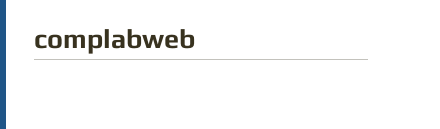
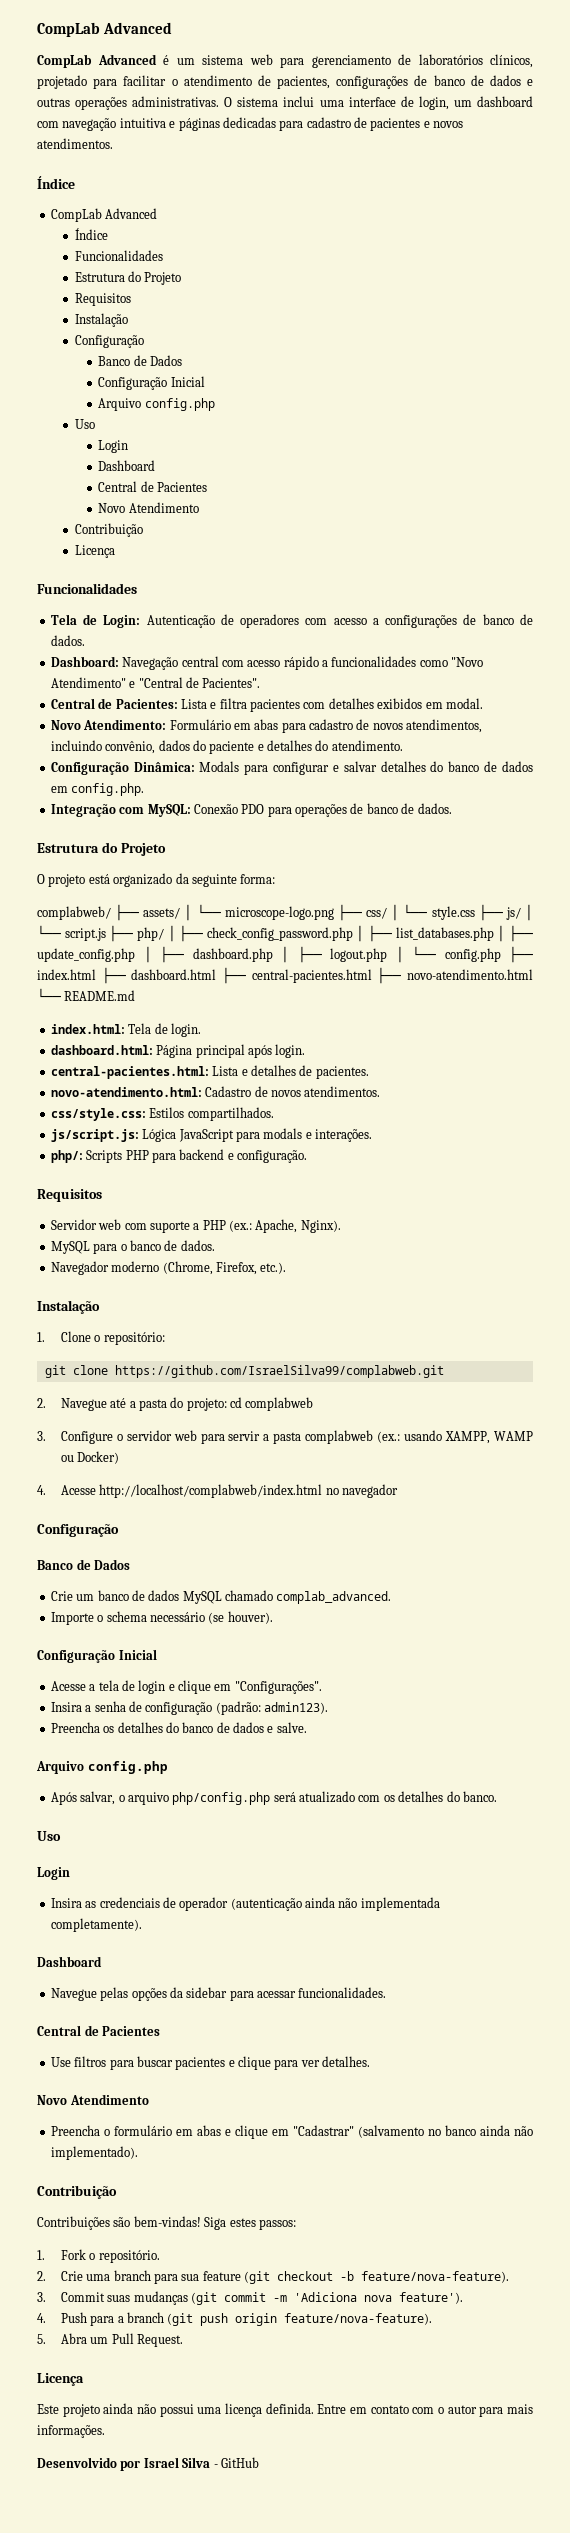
[34,29,195,54] complabweb -> [37,22,172,37] [37,54,533,68] [37,75,533,89] [37,96,533,110] [37,117,464,131] [37,138,113,149] [37,176,75,189] [50,208,158,222] [74,228,108,240] [74,250,163,261] [74,271,182,285] [74,293,131,306] [74,313,128,327] [74,335,144,348] [98,355,182,366] [98,376,205,390] [98,398,215,411] [74,419,95,429] [98,440,129,453] [98,460,156,471] [98,481,207,492] [98,502,199,513] [74,523,143,537] [74,545,115,558] [37,583,137,594] [50,614,533,628] [50,635,85,646] [50,656,484,670] [50,677,261,688] [50,698,483,712] [50,719,483,733] [50,740,403,754] [50,761,533,775] [50,783,145,796] [50,803,452,817] [37,842,166,856] [37,873,276,887] [37,904,533,921] [37,925,533,942] [37,946,533,963] [37,967,533,984] [37,988,136,1001] [50,1023,201,1037] [50,1044,306,1058] [50,1065,369,1079] [50,1086,381,1097] [50,1107,274,1121] [50,1128,372,1142] [50,1149,307,1163] [37,1189,102,1202] [50,1219,341,1233] [50,1240,215,1254] [50,1261,287,1275] [37,1300,100,1314] [37,1331,165,1345] [44,1365,444,1378] [37,1397,314,1411] [37,1430,533,1444] [60,1451,120,1464] [37,1484,398,1498] [37,1524,119,1537] [37,1559,131,1570] [50,1590,392,1604] [50,1611,273,1625] [37,1649,157,1663] [50,1680,322,1694] [50,1701,328,1715] [50,1722,307,1733] [36,1761,168,1774] [50,1791,497,1805] [37,1831,61,1841] [37,1867,70,1880] [50,1897,440,1911] [50,1918,142,1932] [37,1956,102,1967] [50,1987,387,2001] [37,2025,161,2036] [50,2056,371,2070] [37,2094,149,2105] [50,2125,533,2139] [50,2146,138,2160] [37,2185,117,2199] [37,2216,296,2230] [37,2249,160,2263] [37,2270,509,2284] [37,2291,463,2305] [37,2312,433,2326] [37,2333,183,2347] [37,2373,84,2386] [37,2403,534,2417] [37,2425,105,2438] [37,2457,259,2471] CompLab Advanced // CompLab Advanced é um sistema web para gerenciamento de laboratórios clínicos, projetado para facilitar o atendimento de pacientes, configurações de banco de dados e outras operações administrativas. O sistema inclui uma interface de login, um dashboard com navegação intuitiva e páginas dedicadas para cadastro de pacientes e novos atendimentos. // Índice // CompLab Advanced // Índice // Funcionalidades // Estrutura do Projeto // Requisitos // Instalação // Configuração // Banco de Dados // Configuração Inicial // Arquivo config.php // Uso // Login // Dashboard // Central de Pacientes // Novo Atendimento // Contribuição // Licença // Funcionalidades // Tela de Login: Autenticação de operadores com acesso a configurações de banco de dados. // Dashboard: Navegação central com acesso rápido a funcionalidades como "Novo Atendimento" e "Central de Pacientes". // Central de Pacientes: Lista e filtra pacientes com detalhes exibidos em modal. // Novo Atendimento: Formulário em abas para cadastro de novos atendimentos, incluindo convênio, dados do paciente e detalhes do atendimento. // Configuração Dinâmica: Modals para configurar e salvar detalhes do banco de dados em config.php. // Integração com MySQL: Conexão PDO para operações de banco de dados. // Estrutura do Projeto // O projeto está organizado da seguinte forma: // complabweb/ ├── assets/ │ └── microscope-logo.png ├── css/ │ └── style.css ├── js/ │ └── script.js ├── php/ │ ├── check_config_password.php │ ├── list_databases.php │ ├── update_config.php │ ├── dashboard.php │ ├── logout.php │ └── config.php ├── index.html ├── dashboard.html ├── central-pacientes.html ├── novo-atendimento.html └── README.md // index.html: Tela de login. // dashboard.html: Página principal após login. // central-pacientes.html: Lista e detalhes de pacientes. // novo-atendimento.html: Cadastro de novos atendimentos. // css/style.css: Estilos compartilhados. // js/script.js: Lógica JavaScript para modals e interações. // php/: Scripts PHP para backend e configuração. // Requisitos // Servidor web com suporte a PHP (ex.: Apache, Nginx). // MySQL para o banco de dados. // Navegador moderno (Chrome, Firefox, etc.). // Instalação // 1. Clone o repositório: // git clone https://github.com/IsraelSilva99/complabweb.git // 2. Navegue até a pasta do projeto: cd complabweb // 3. Configure o servidor web para servir a pasta complabweb (ex.: usando XAMPP, WAMP ou Docker) // 4. Acesse http://localhost/complabweb/index.html no navegador // Configuração // Banco de Dados // Crie um banco de dados MySQL chamado complab_advanced. // Importe o schema necessário (se houver). // Configuração Inicial // Acesse a tela de login e clique em "Configurações". // Insira a senha de configuração (padrão: admin123). // Preencha os detalhes do banco de dados e salve. // Arquivo config.php // Após salvar, o arquivo php/config.php será atualizado com os detalhes do banco. // Uso // Login // Insira as credenciais de operador (autenticação ainda não implementada completamente). // Dashboard // Navegue pelas opções da sidebar para acessar funcionalidades. // Central de Pacientes // Use filtros para buscar pacientes e clique para ver detalhes. // Novo Atendimento // Preencha o formulário em abas e clique em "Cadastrar" (salvamento no banco ainda não implementado). // Contribuição // Contribuições são bem-vindas! Siga estes passos: // 1. Fork o repositório. // 2. Crie uma branch para sua feature (git checkout -b feature/nova-feature). // 3. Commit suas mudanças (git commit -m 'Adiciona nova feature'). // 4. Push para a branch (git push origin feature/nova-feature). // 5. Abra um Pull Request. // Licença // Este projeto ainda não possui uma licença definida. Entre em contato com o autor para mais informações. // Desenvolvido por Israel Silva - GitHub

